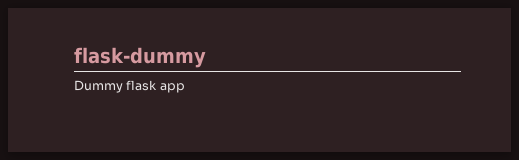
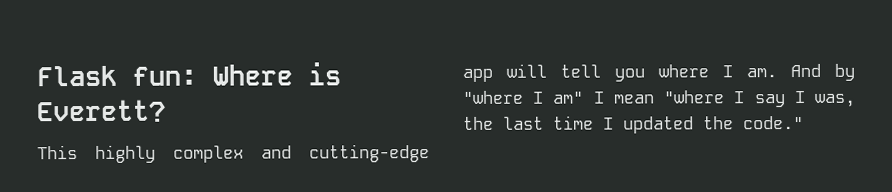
[74,47,206,68] [74,80,185,93] flask-dummy // Dummy flask app -> [36,62,341,87] [37,99,166,123] [37,144,430,163] [462,63,855,82] [462,90,856,108] [463,115,804,134] Flask fun: Where is Everett? // This highly complex and cutting-edge app will tell you where I am. And by "where I am" I mean "where I say I was, the last time I updated the code."

